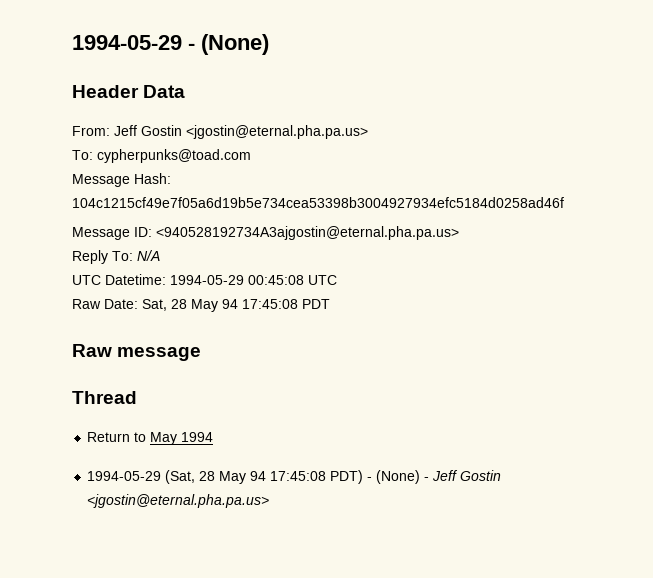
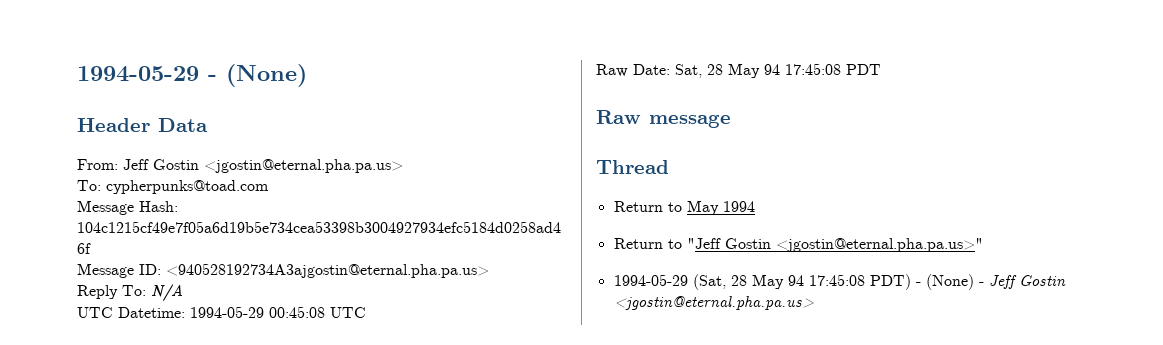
(214, 437) none -> [613,238,983,252] // Return to "Jeff Gostin <jgostin@eternal.pha.pa.us>"

